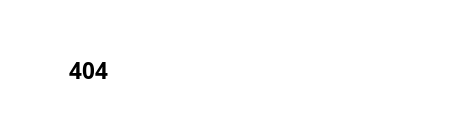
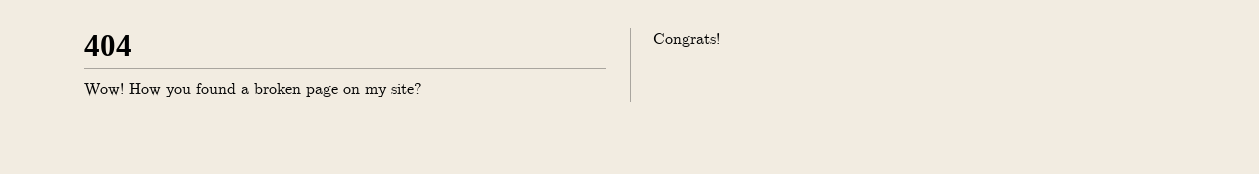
(108, 70) none -> [84,83,422,97] [653,33,720,47] // Wow! How you found a broken page on my site? // Congrats!

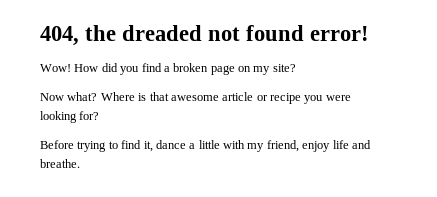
[84,35,132,56] 404 -> [40,25,370,46] 404, the dreaded not found error!
[166,83,236,97] you found -> [101,63,162,75] did you find
[653,33,720,47] Congrats! -> [40,92,351,104] [40,111,100,123] [40,140,371,152] [40,159,80,168] Now what? Where is that awesome article or recipe you were looking for? // Before trying to find it, dance a little with my friend, enjoy life and breathe.

